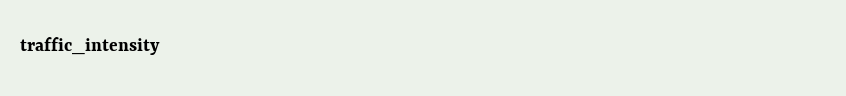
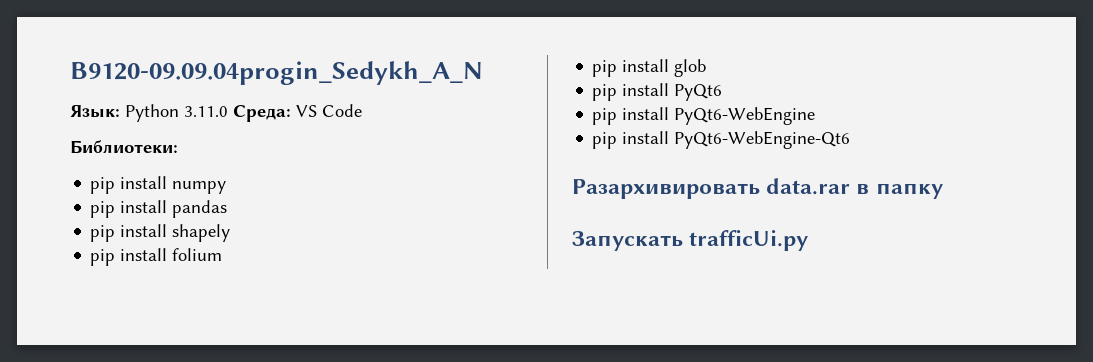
[20,37,160,55] traffic_intensity -> [70,61,482,85] [70,104,362,122] [70,140,178,153] [90,176,227,194] [90,200,228,218] [90,224,231,242] [90,248,223,266] [592,59,707,77] [592,83,723,101] [592,107,816,125] [592,131,851,149] [572,178,943,199] [572,230,809,251] B9120-09.09.04progin_Sedykh_A_N // Язык: Python 3.11.0 Среда: VS Code // Библиотеки: // pip install numpy // pip install pandas // pip install shapely // pip install folium // pip install glob // pip install PyQt6 // pip install PyQt6-WebEngine // pip install PyQt6-WebEngine-Qt6 // Разархивировать data.rar в папку // Запускать trafficUi.py

